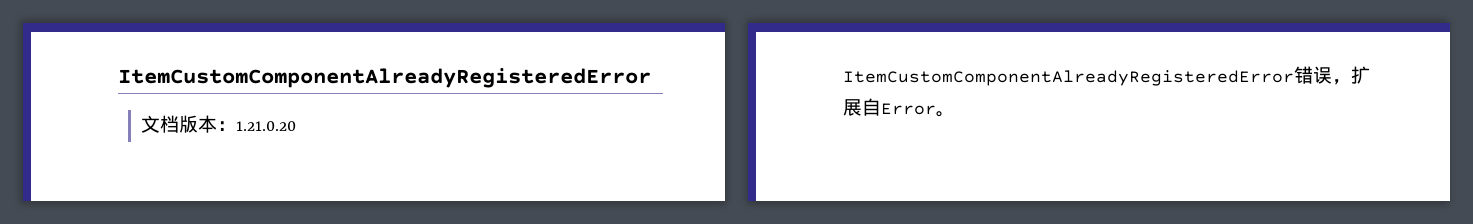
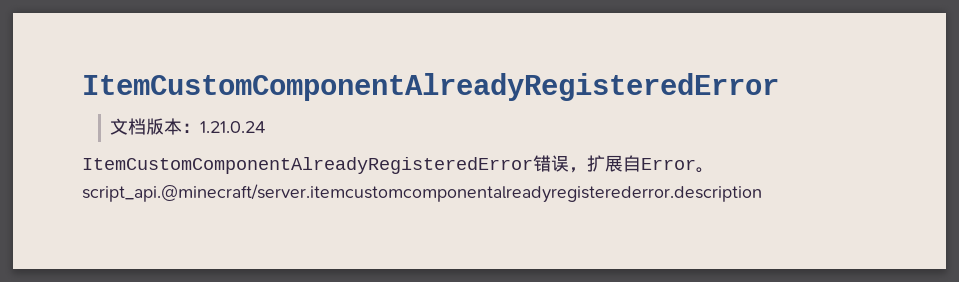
[236,121,297,131] 1.21.0.20 -> [200,121,266,133] 1.21.0.24
(955, 114) none -> [82,184,762,203] script_api.@minecraft/server.itemcustomcomponentalreadyregisterederror.description

